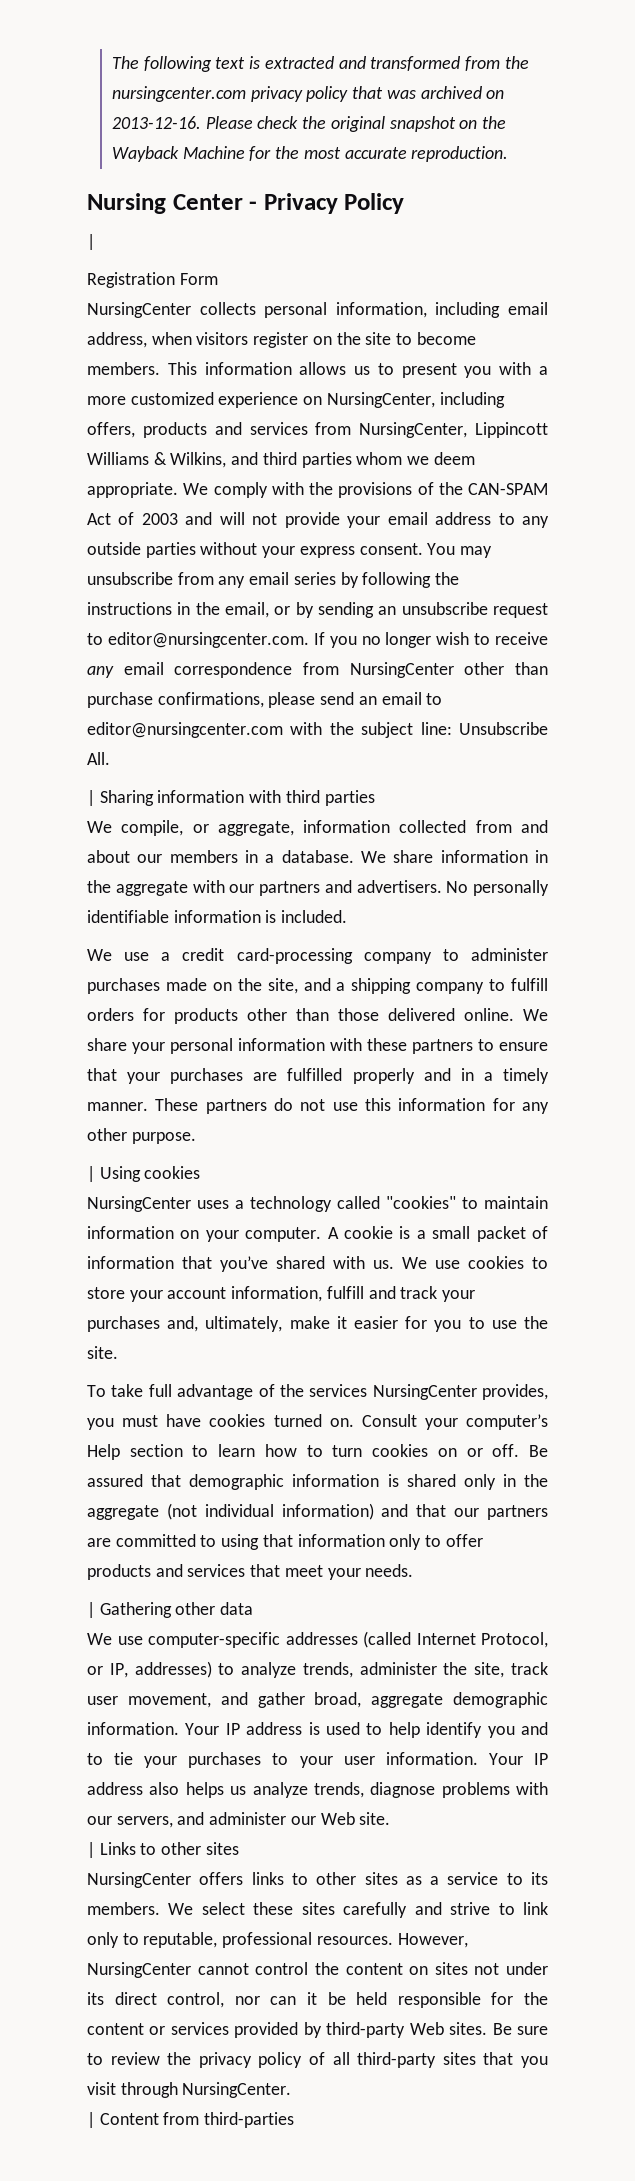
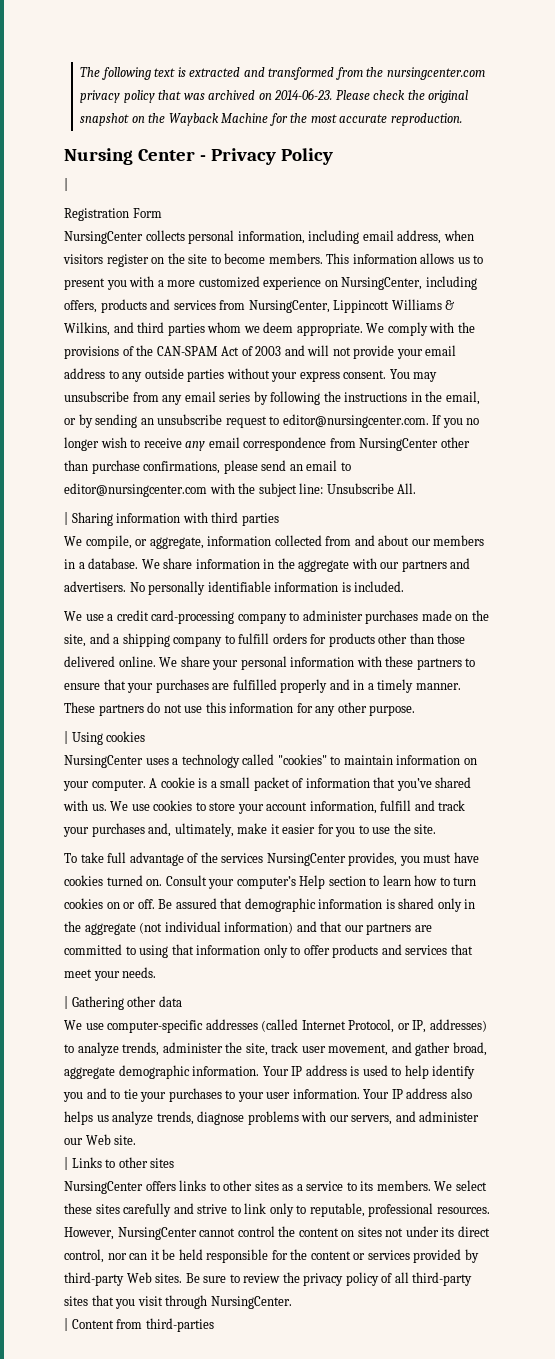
[111,116,201,129] 2013-12-16. -> [274,89,333,100] 2014-06-23.

